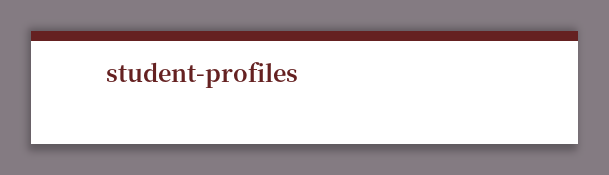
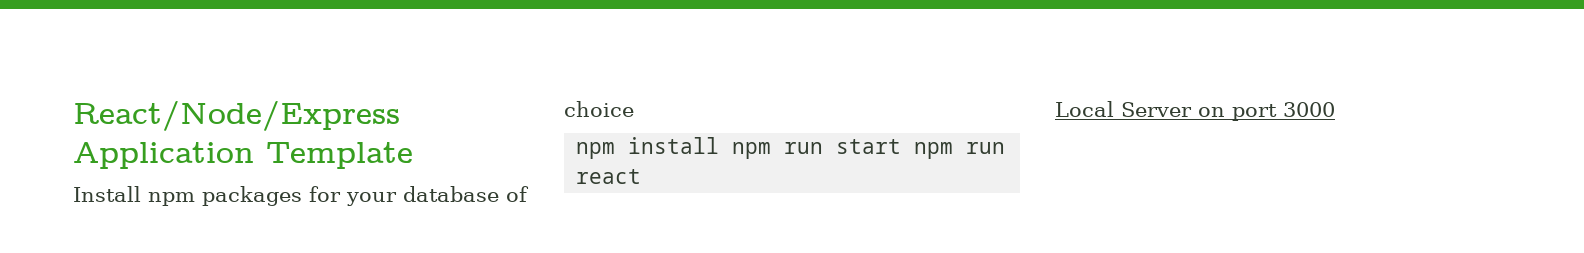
[106,62,298,88] student-profiles -> [73,101,400,131] [73,142,413,169] [73,186,529,206] [564,101,634,117] [576,137,1006,159] [576,169,642,184] [1055,101,1335,121] React/Node/Express Application Template // Install npm packages for your database of choice // npm install npm run start npm run react // Local Server on port 3000

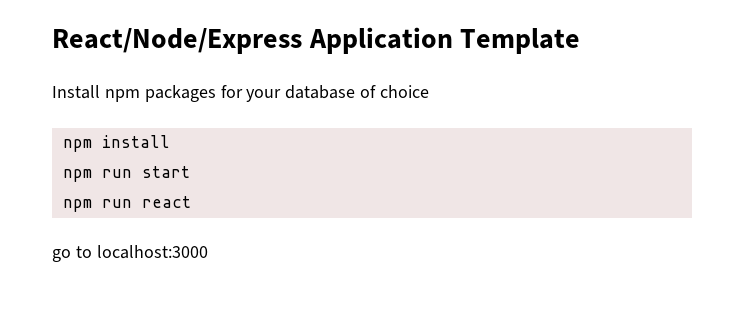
(720, 145) none -> (170, 141) //
(902, 146) none -> (190, 172) //
[1055,101,1335,121] Local Server on port 3000 -> [52,245,208,262] go to localhost:3000

